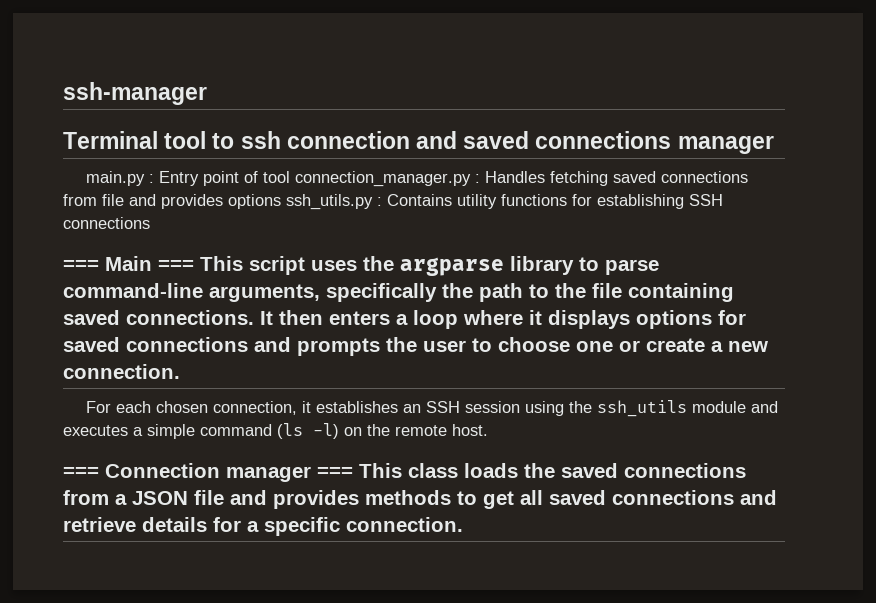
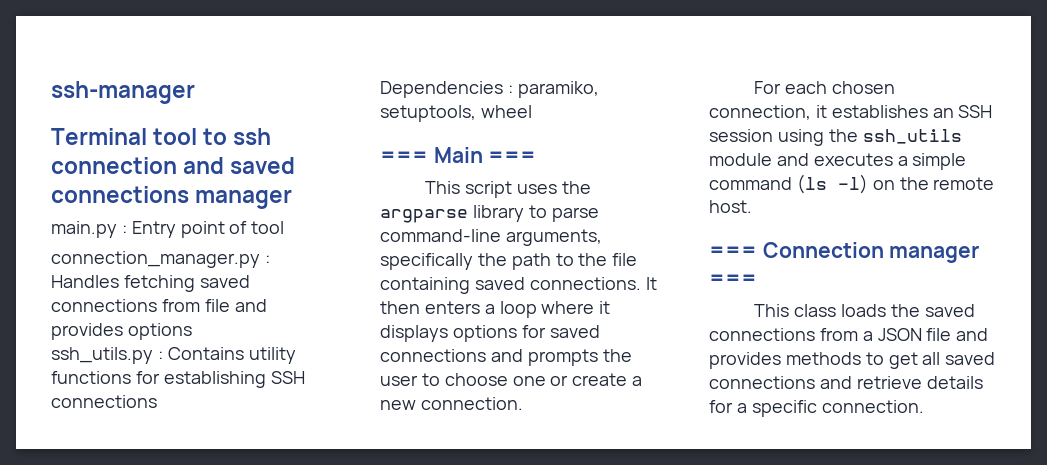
(290, 177) none -> (285, 227) //
(281, 201) none -> (192, 331) //
(150, 223) none -> [380,81,599,98] [380,105,532,122] // Dependencies : paramiko, setuptools, wheel
(194, 265) none -> (537, 157) //
(353, 472) none -> (757, 280) //

